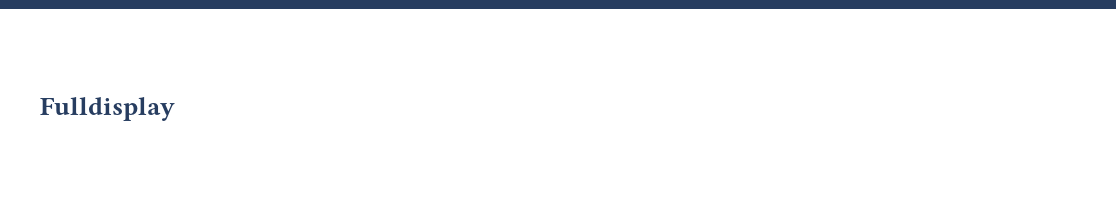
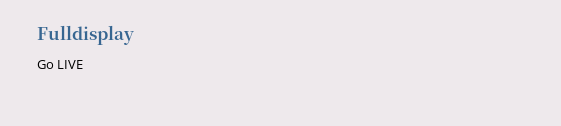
(175, 109) none -> [37,60,84,69] // Go LIVE

